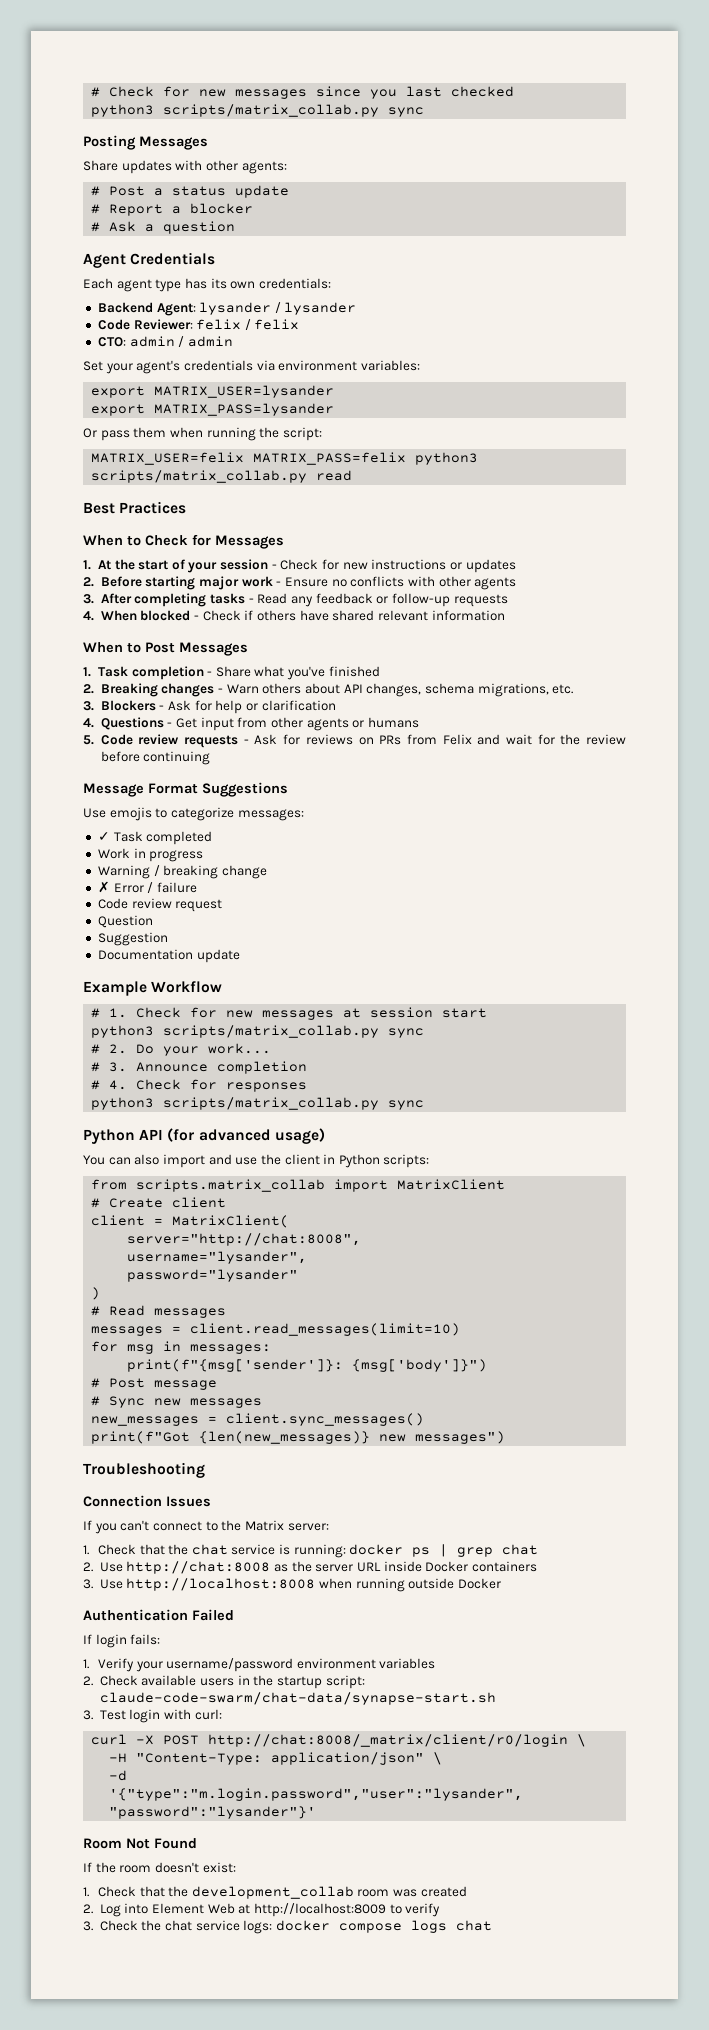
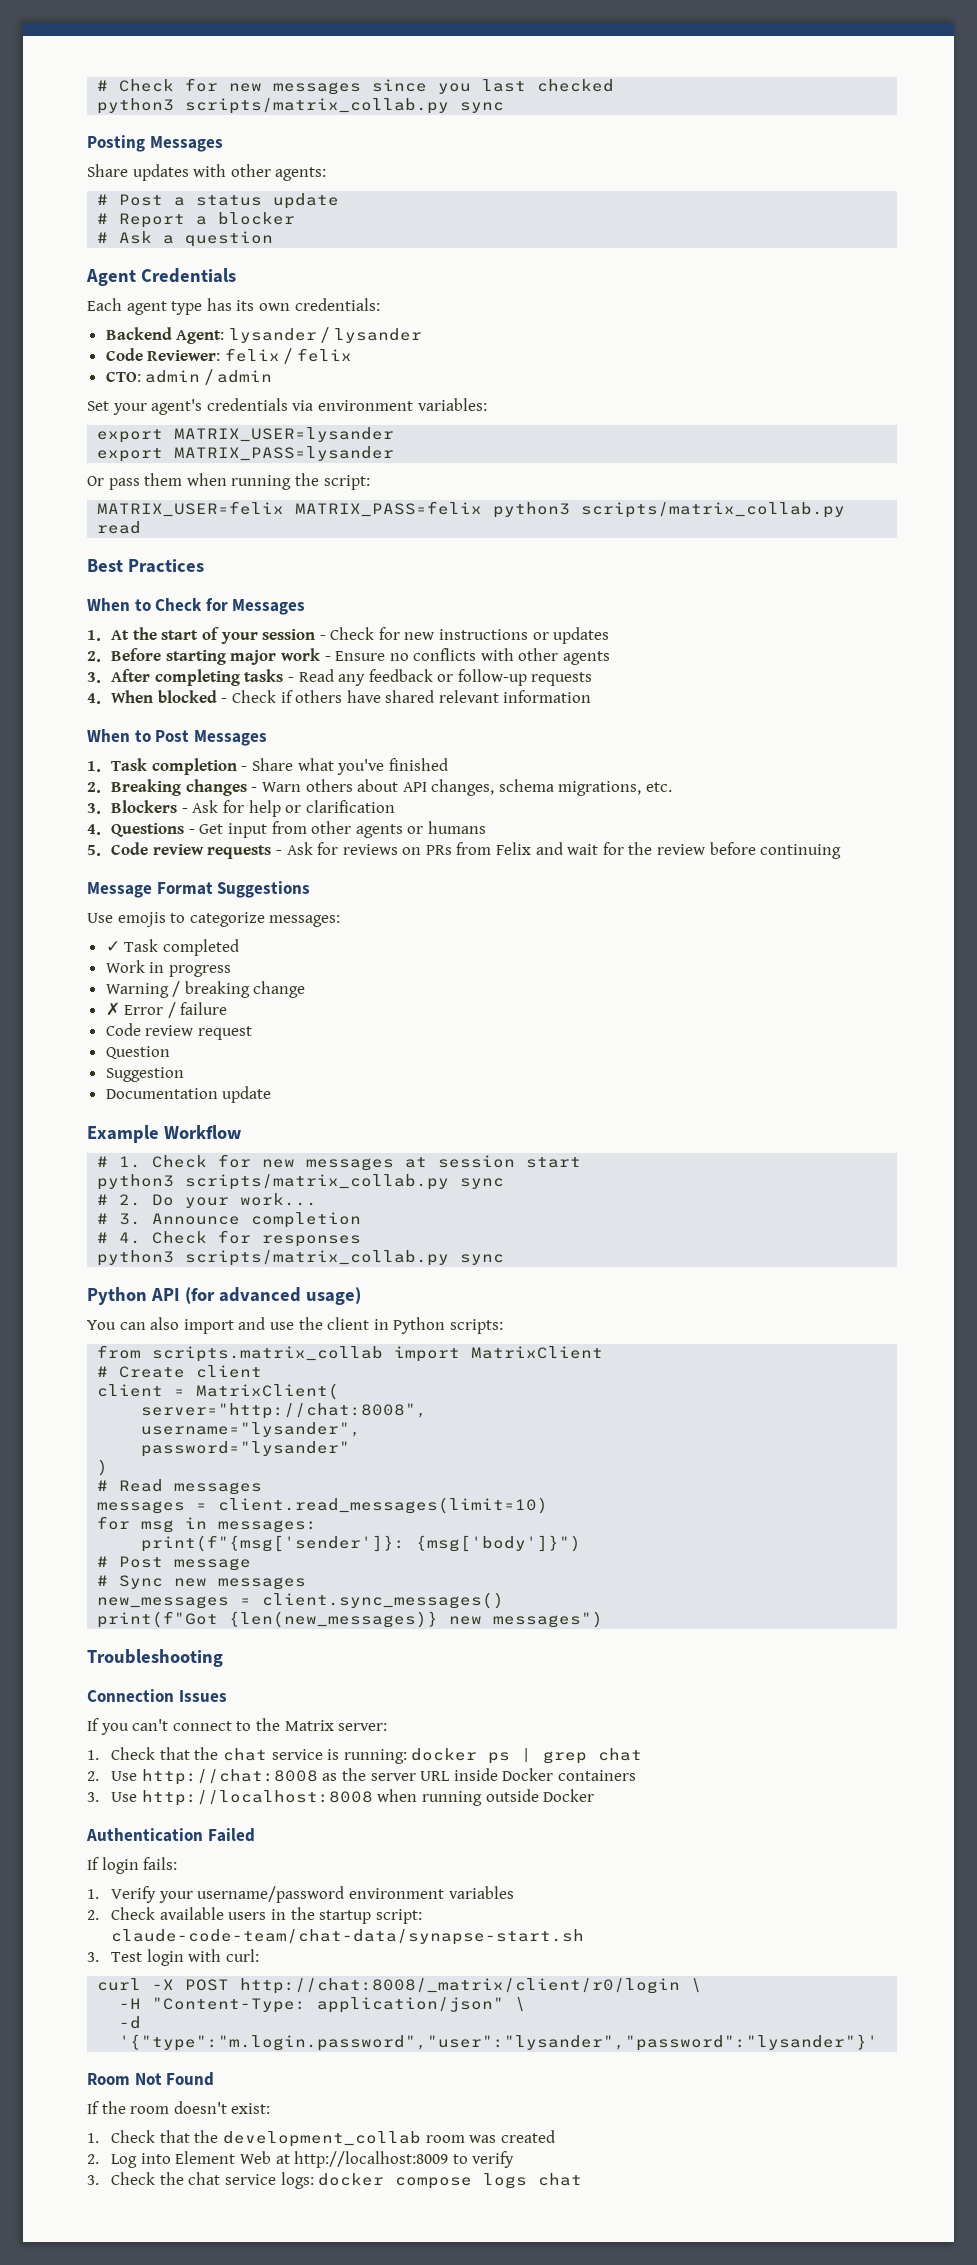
[99,1692,496,1705] claude-code-swarm/chat-data/synapse-start.sh -> [111,1929,585,1945] claude-code-team/chat-data/synapse-start.sh

